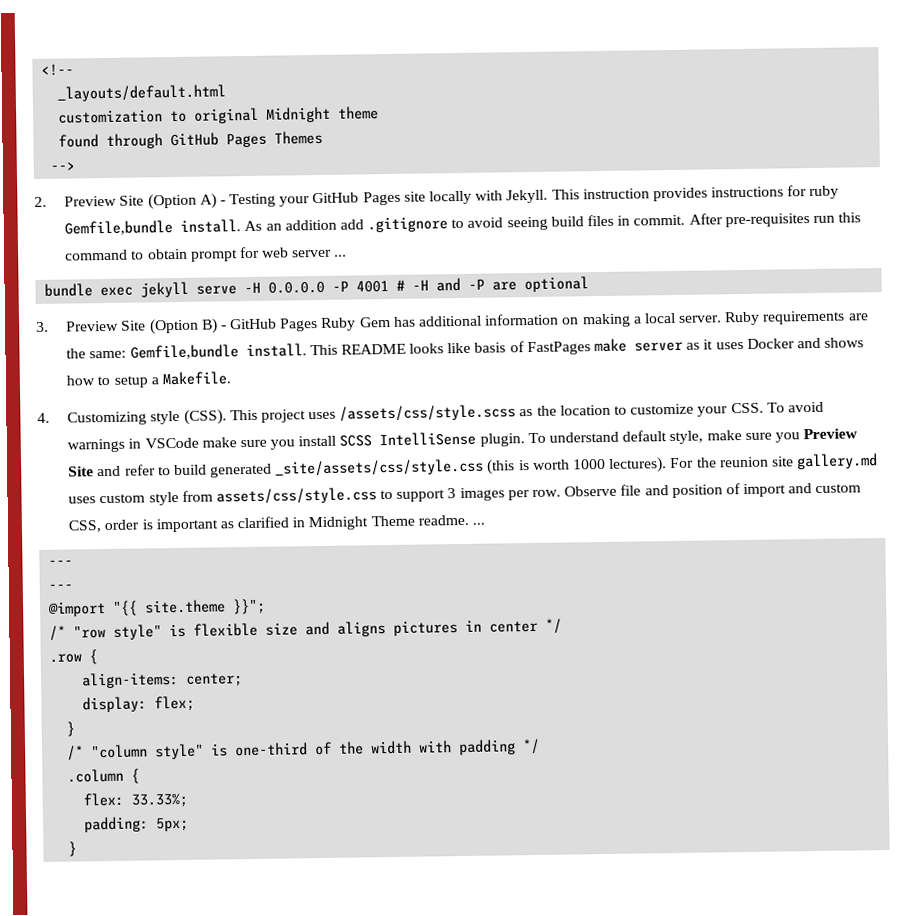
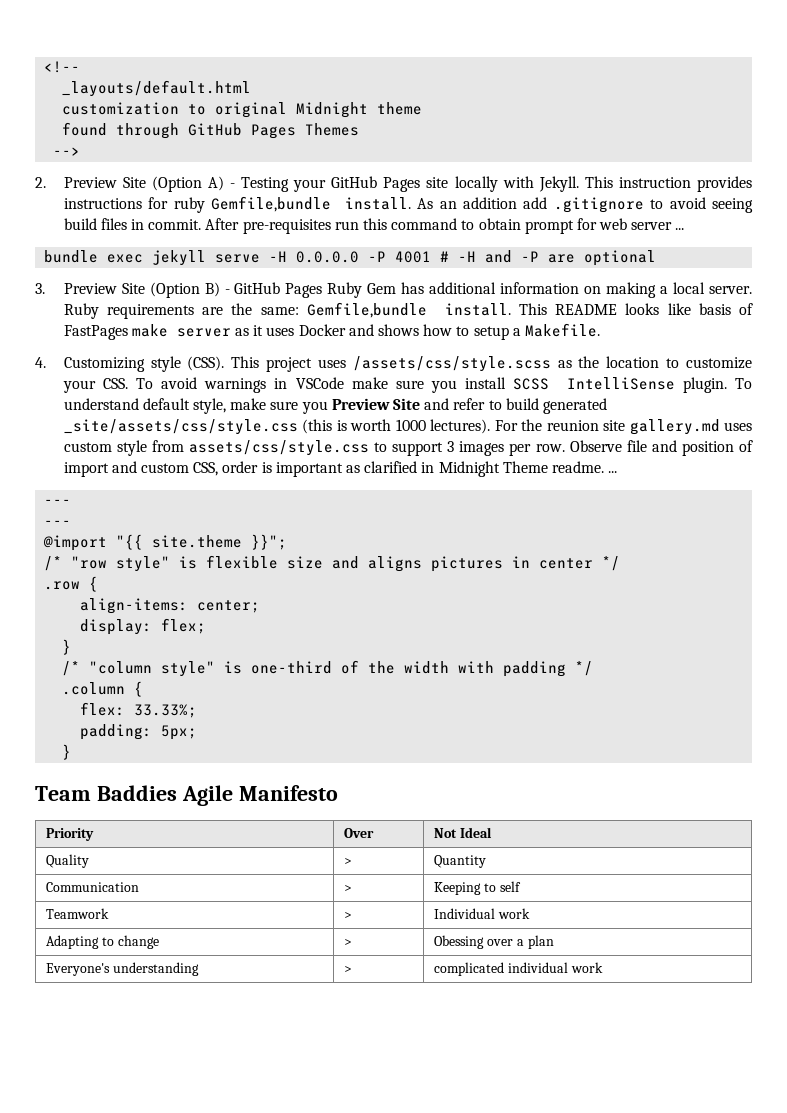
(78, 849) none -> [35,785,338,806] [46,828,95,841] [344,828,375,838] [434,827,493,838] [46,854,90,868] [344,858,353,865] [434,855,487,868] [46,882,140,892] [344,885,353,892] [434,881,522,895] [46,908,110,919] [344,912,353,919] [434,908,531,919] [46,935,160,949] [344,939,353,946] [434,935,554,949] [46,962,200,976] [344,966,353,973] [434,962,604,976] // Team Baddies Agile Manifesto // Priority | Over | Not Ideal // Quality | > | Quantity // Communication | > | Keeping to self // Teamwork | > | Individual work // Adapting to change | > | Obessing over a plan // Everyone's understanding | > | complicated individual work

